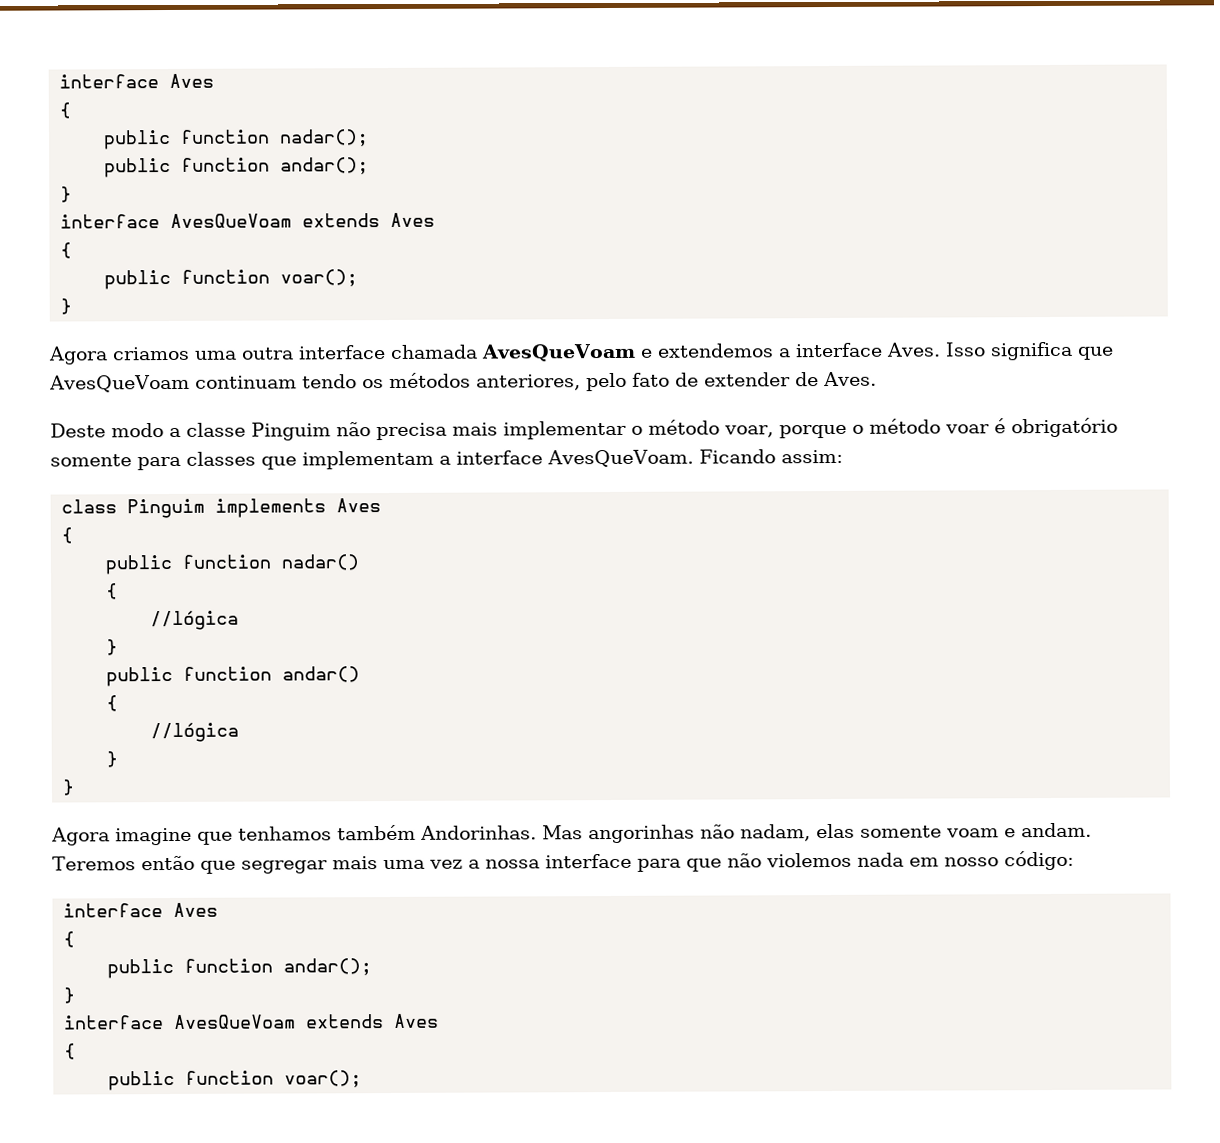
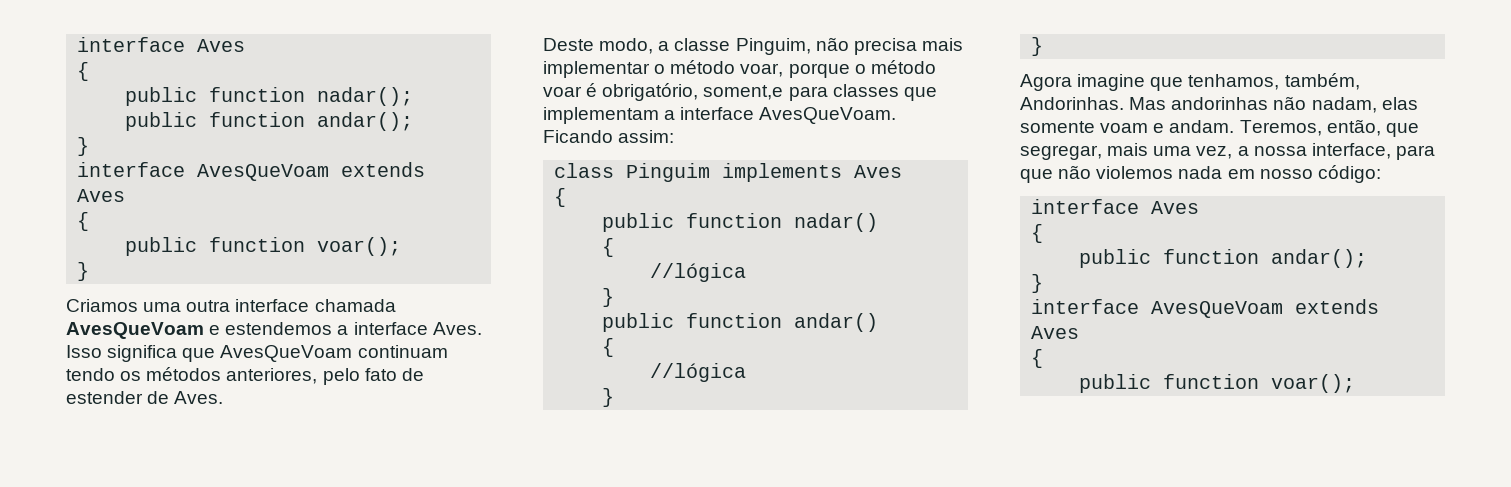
[48,346,190,365] Agora criamos -> [66,299,138,312] Criamos
[656,343,774,358] extendemos -> [225,322,333,335] estendemos
[703,372,791,387] extender -> [66,391,143,404] estender
[111,423,164,438] modo -> [599,38,654,54] modo,
[251,422,331,441] Pinguim -> [735,38,811,55] Pinguim,
[1010,417,1118,438] [50,454,132,467] obrigatório somente -> [602,83,784,101] obrigatório, soment,e
[238,824,416,841] tenhamos também -> [1188,73,1360,90] tenhamos, também,
[588,824,695,844] angorinhas -> [1171,97,1269,110] andorinhas
[52,855,328,874] Teremos então que segregar -> [1239,119,1419,137] [1020,145,1102,160] Teremos, então, que segregar,
[428,859,463,869] vez -> [1196,146,1233,159] vez,
[544,853,632,869] interface -> [1311,143,1391,159] interface,

